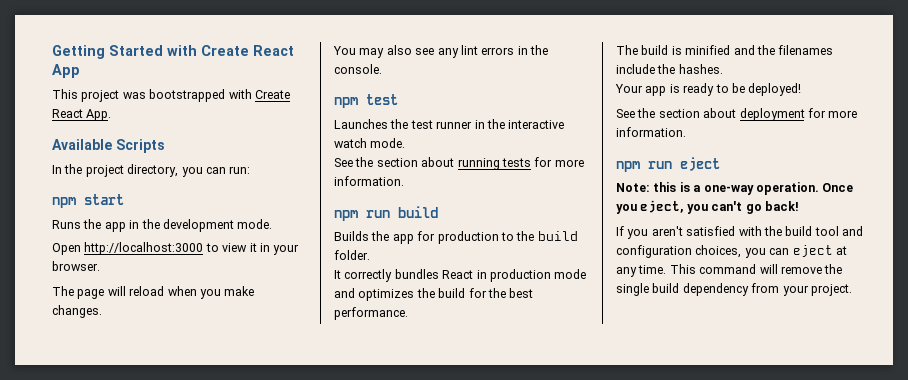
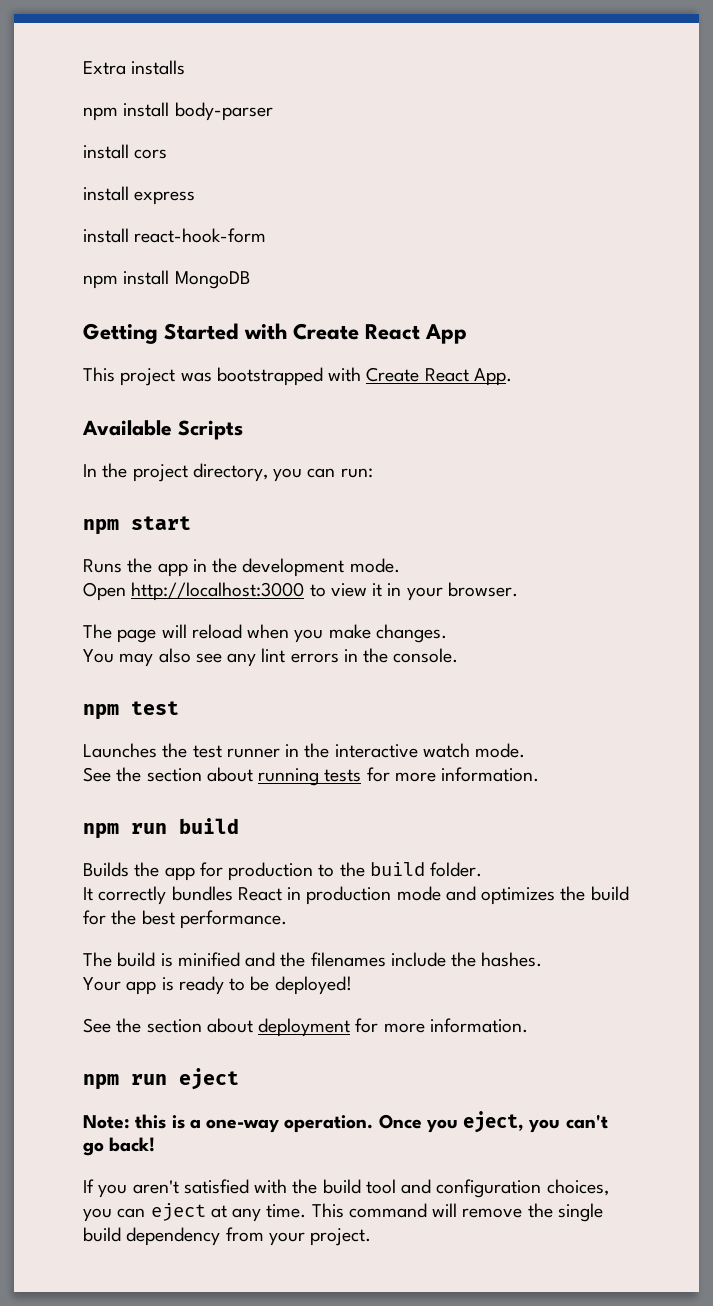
(52, 52) none -> [83,60,186,75] [83,102,273,121] [83,144,168,159] [83,186,196,205] [83,228,267,243] [83,270,250,289] Extra installs // npm install body-parser // install cors // install express // install react-hook-form // npm install MongoDB //

